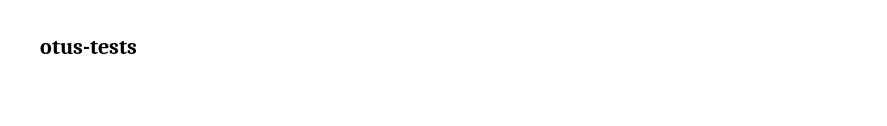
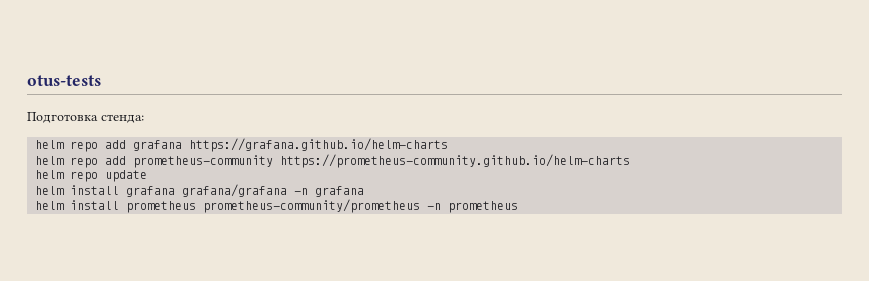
(137, 47) none -> [27,112,144,123] [35,138,449,152] [35,154,631,168] [35,170,148,182] [35,184,365,197] [35,199,519,213] // Подготовка стенда: // helm repo add grafana https://grafana.github.io/helm-charts // helm repo add prometheus-community https://prometheus-community.github.io/helm-charts // helm repo update // helm install grafana grafana/grafana -n grafana // helm install prometheus prometheus-community/prometheus -n prometheus

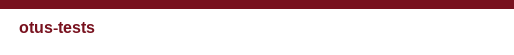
[27,112,144,123] [35,138,449,152] [35,154,631,168] [35,170,148,182] [35,184,365,197] [35,199,519,213] // Подготовка стенда: // helm repo add grafana https://grafana.github.io/helm-charts // helm repo add prometheus-community https://prometheus-community.github.io/helm-charts // helm repo update // helm install grafana grafana/grafana -n grafana // helm install prometheus prometheus-community/prometheus -n prometheus -> (95, 27) none

